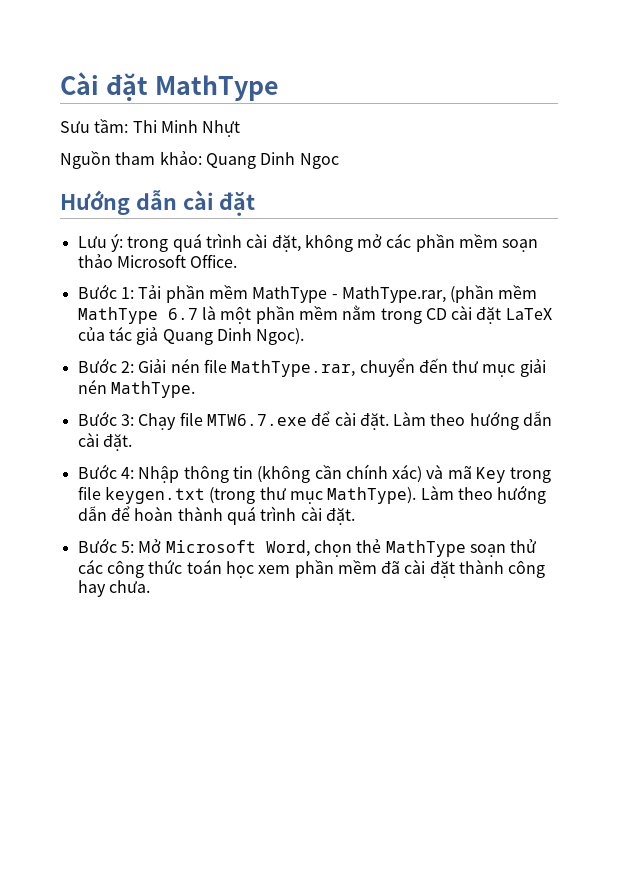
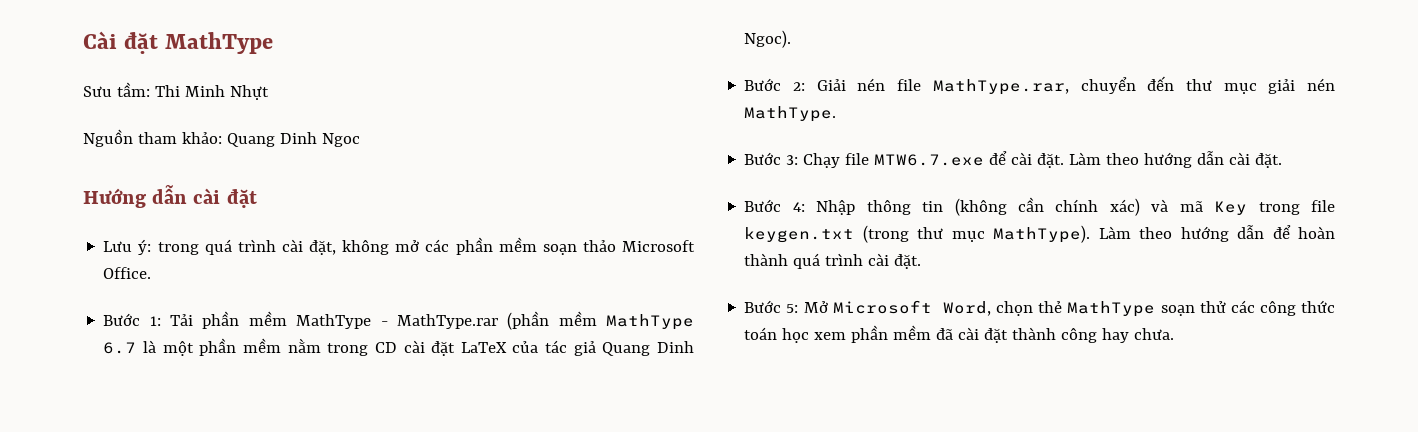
[341,286,446,303] MathType.rar, -> [396,314,498,329] MathType.rar

